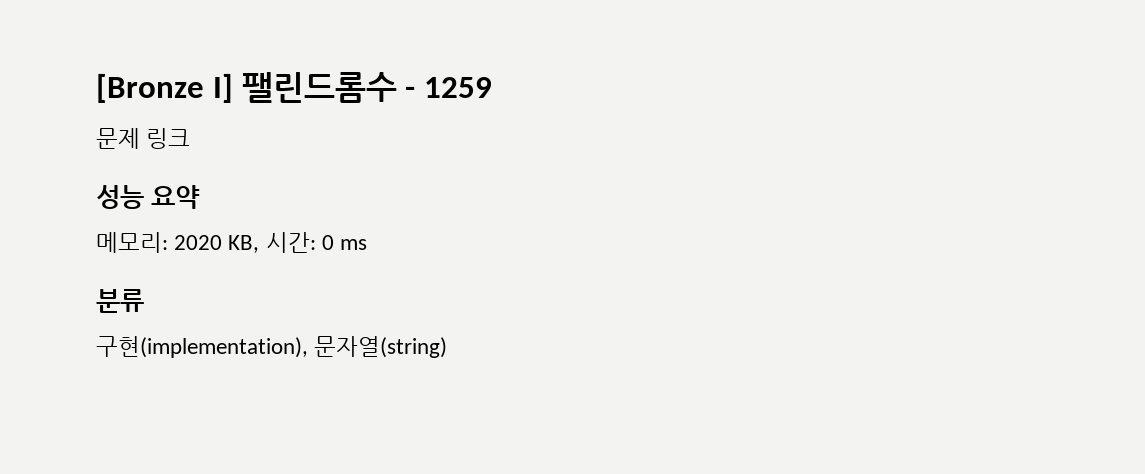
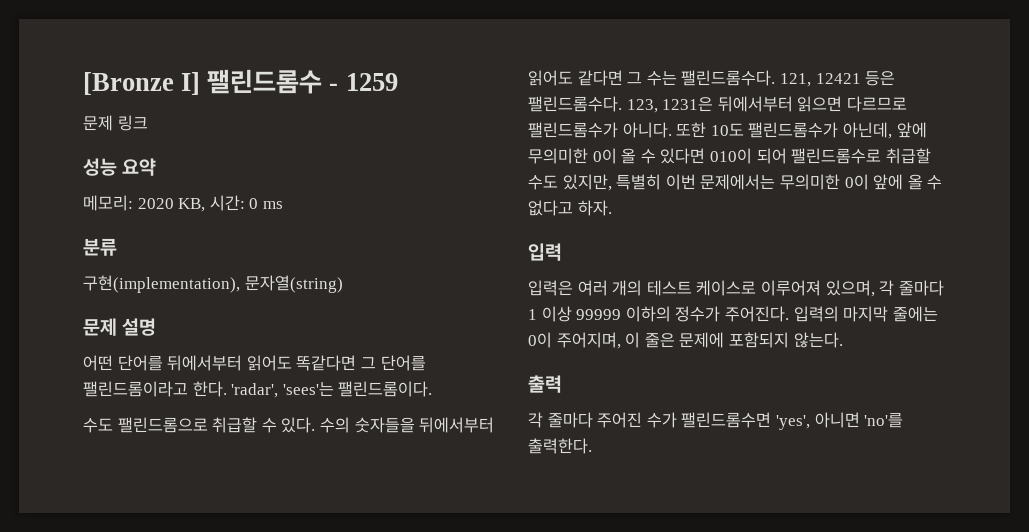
(448, 347) none -> [83,318,157,336] [83,355,426,371] [83,381,433,398] [83,417,495,433] [528,70,896,87] [528,96,907,113] [528,122,927,139] [528,148,931,164] [528,174,943,191] [528,200,612,216] [528,243,562,261] [528,280,944,297] [528,306,938,322] [528,332,843,349] [528,375,562,393] [528,412,904,430] [528,438,592,454] // 문제 설명 // 어떤 단어를 뒤에서부터 읽어도 똑같다면 그 단어를 팰린드롬이라고 한다. 'radar', 'sees'는 팰린드롬이다. // 수도 팰린드롬으로 취급할 수 있다. 수의 숫자들을 뒤에서부터 읽어도 같다면 그 수는 팰린드롬수다. 121, 12421 등은 팰린드롬수다. 123, 1231은 뒤에서부터 읽으면 다르므로 팰린드롬수가 아니다. 또한 10도 팰린드롬수가 아닌데, 앞에 무의미한 0이 올 수 있다면 010이 되어 팰린드롬수로 취급할 수도 있지만, 특별히 이번 문제에서는 무의미한 0이 앞에 올 수 없다고 하자. // 입력 // 입력은 여러 개의 테스트 케이스로 이루어져 있으며, 각 줄마다 1 이상 99999 이하의 정수가 주어진다. 입력의 마지막 줄에는 0이 주어지며, 이 줄은 문제에 포함되지 않는다. // 출력 // 각 줄마다 주어진 수가 팰린드롬수면 'yes', 아니면 'no'를 출력한다.

